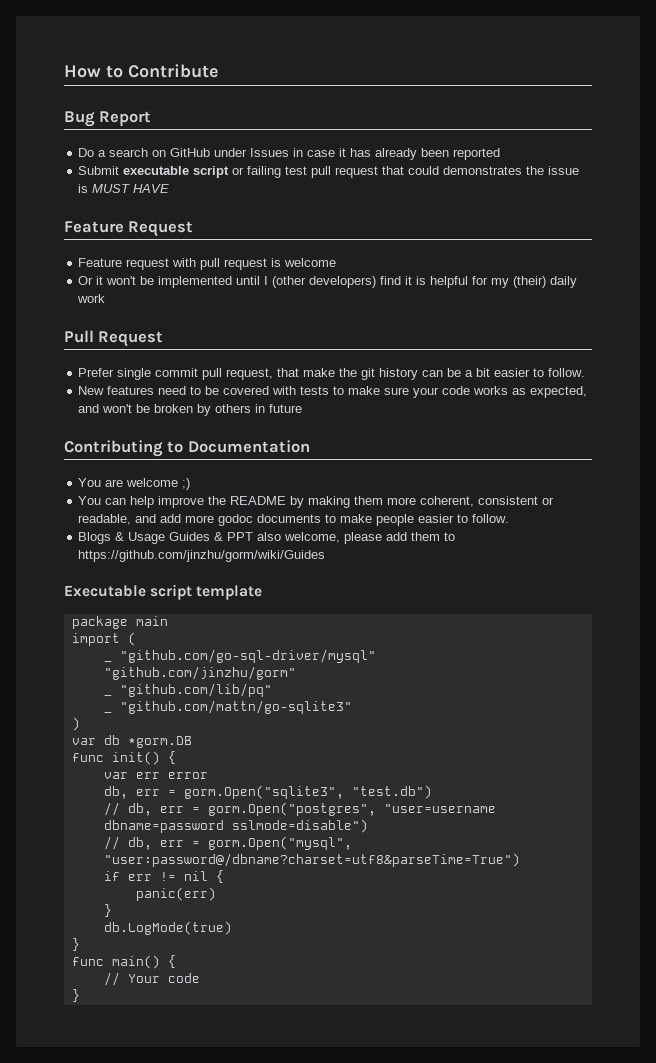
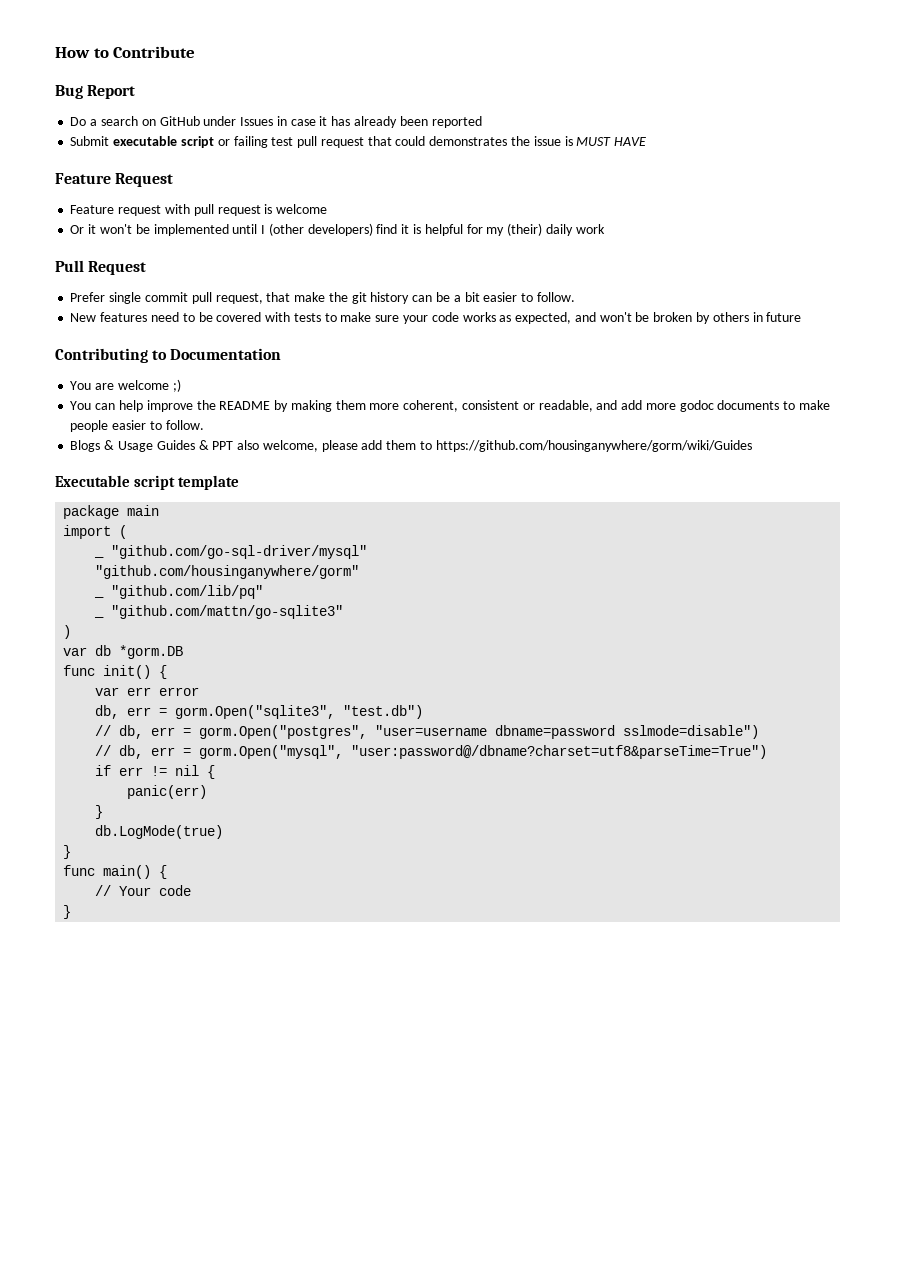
[78,550,326,562] https://github.com/jinzhu/gorm/wiki/Guides -> [435,440,752,452] https://github.com/housinganywhere/gorm/wiki/Guides
[103,666,296,680] "github.com/jinzhu/gorm" -> [95,565,360,579] "github.com/housinganywhere/gorm"

